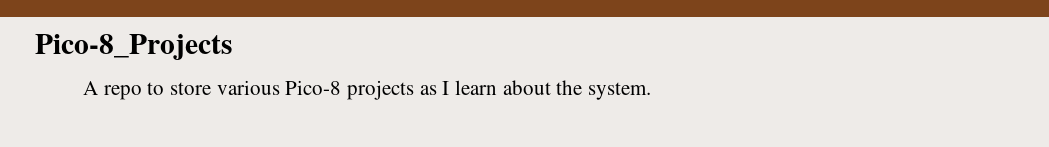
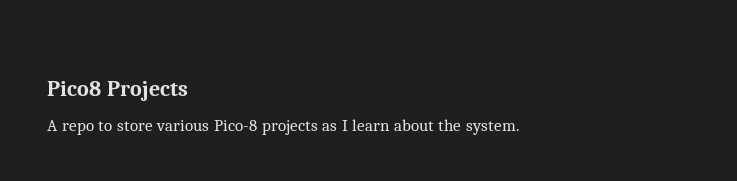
[35,34,232,60] Pico-8_Projects -> [47,81,188,101] Pico8 Projects

